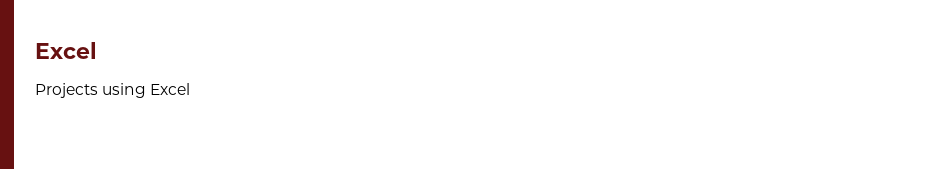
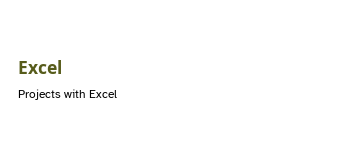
[102,83,147,98] using -> [64,89,87,98] with

